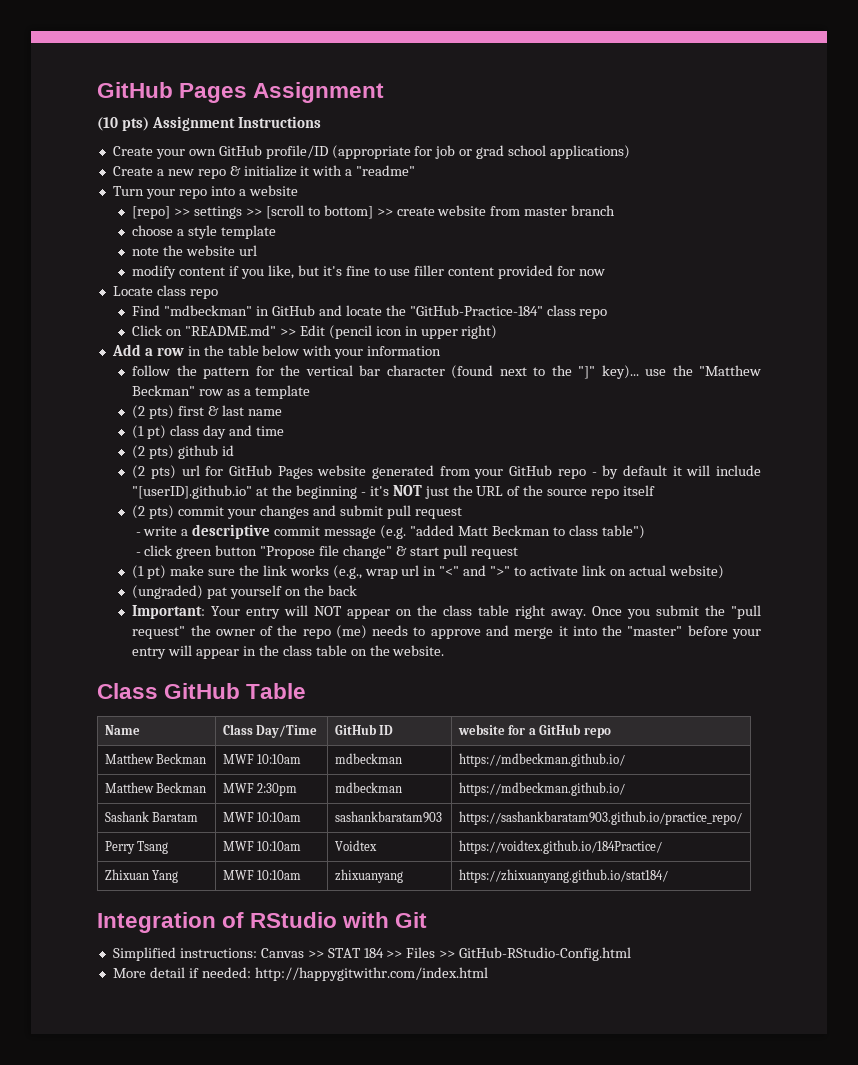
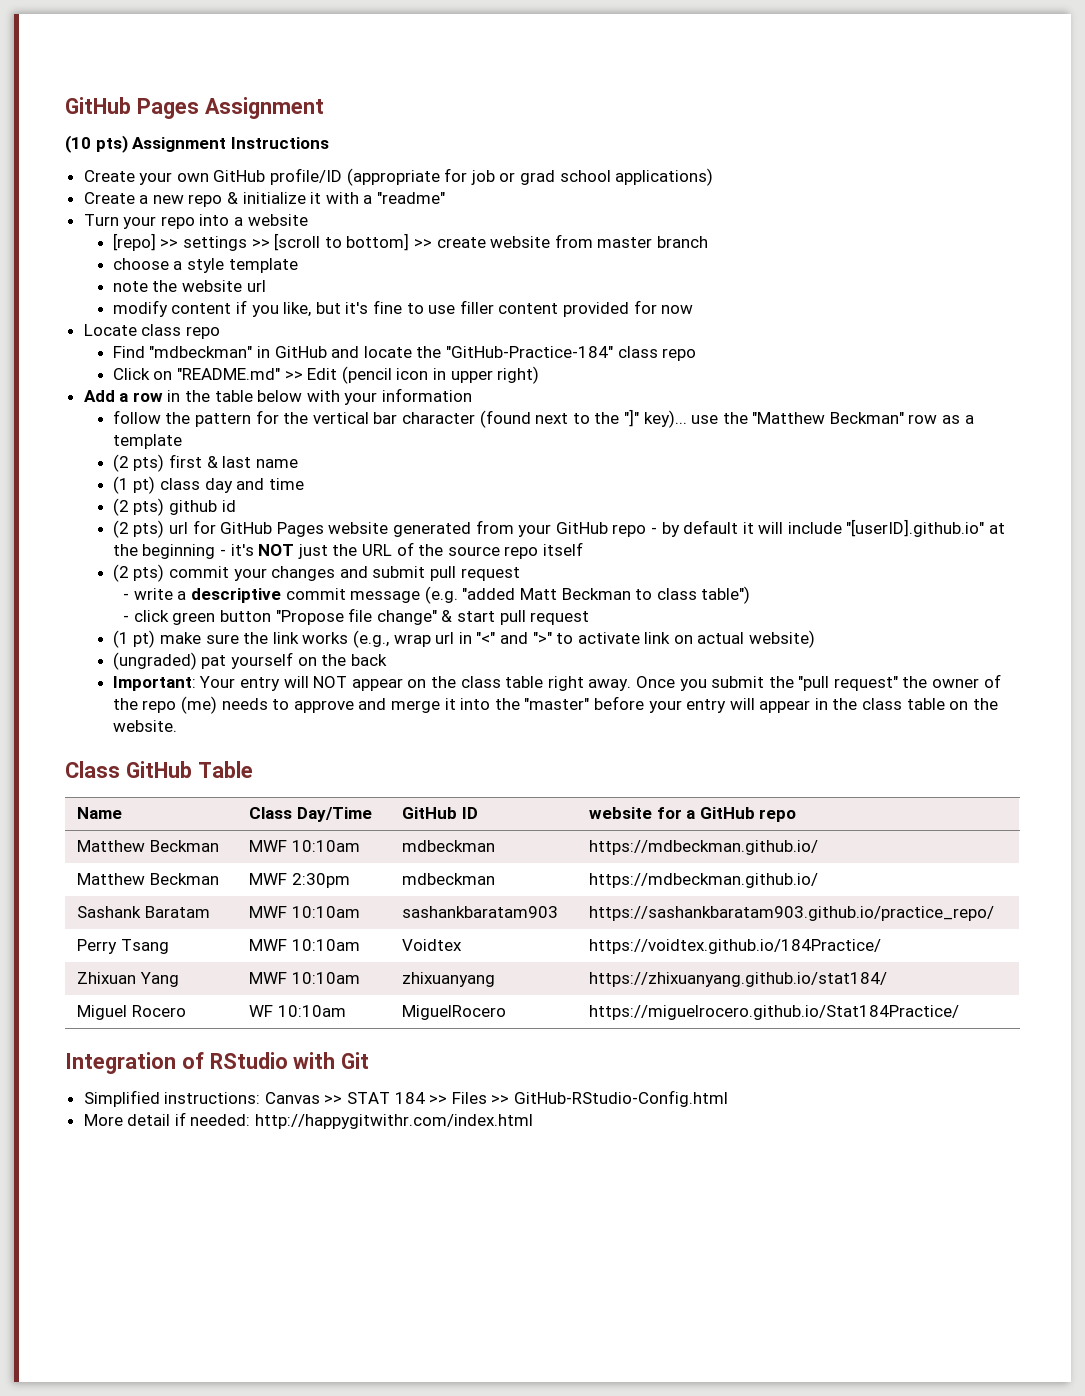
(668, 876) none -> [77,1005,186,1020] [249,1005,346,1017] [402,1005,507,1020] [589,1005,960,1020] // Miguel Rocero | WF 10:10am | MiguelRocero | https://miguelrocero.github.io/Stat184Practice/

